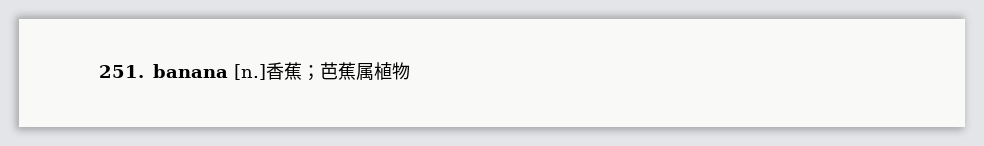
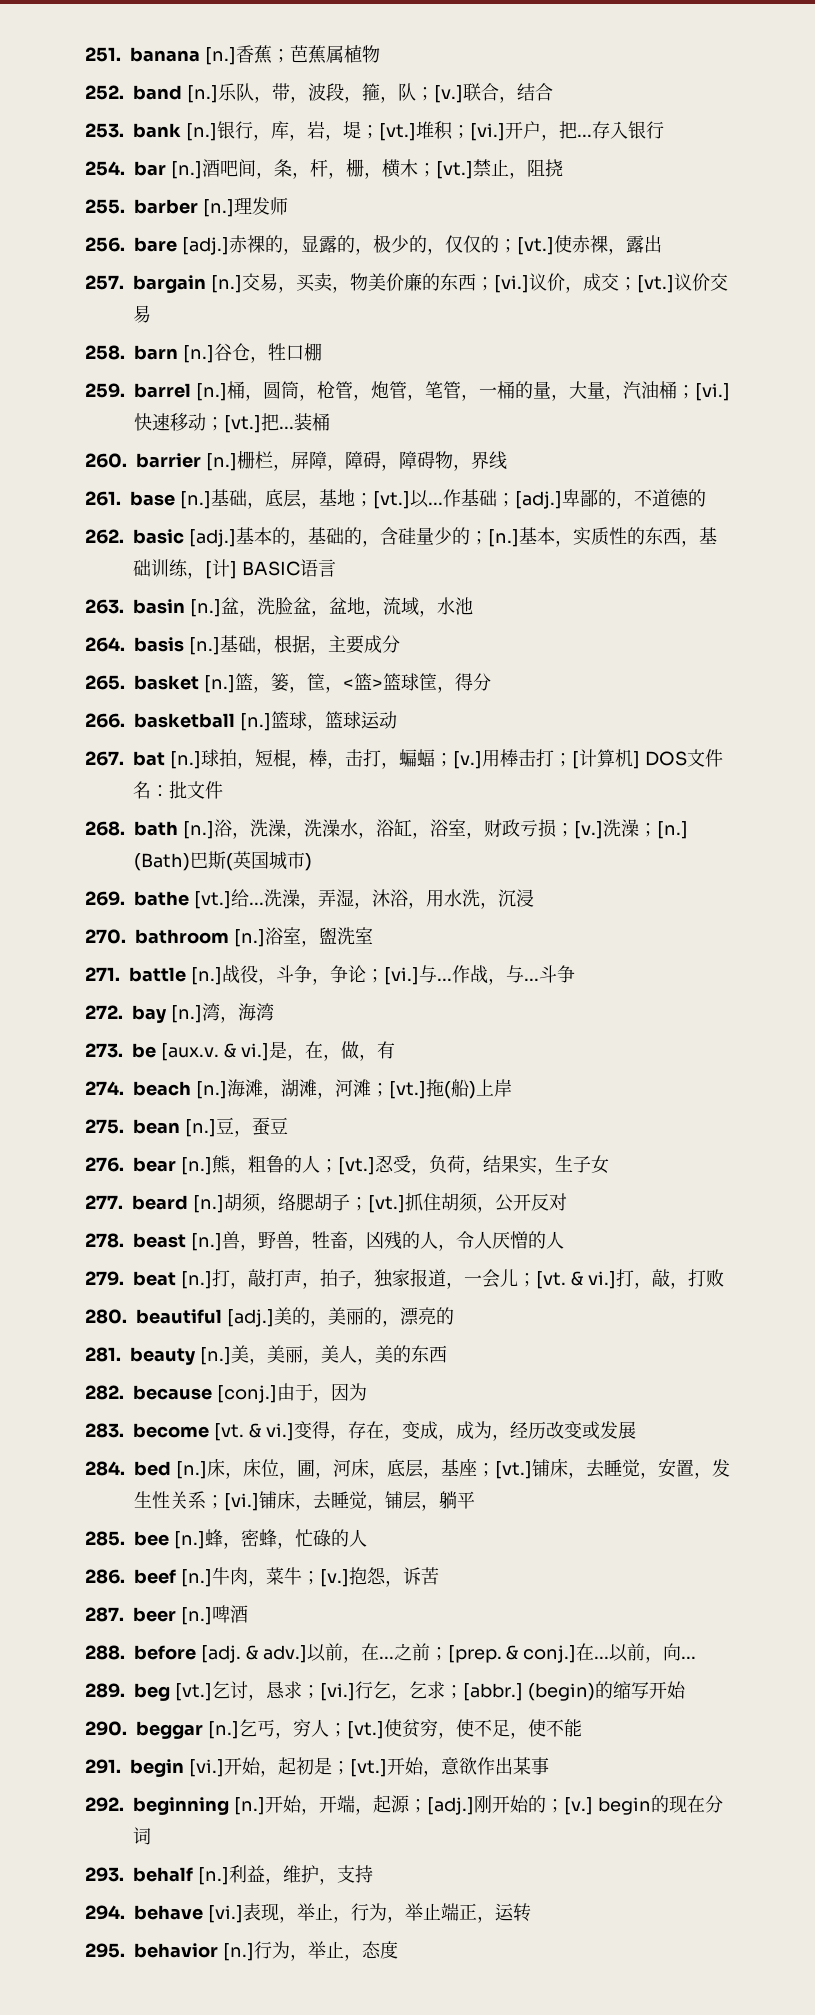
(410, 71) none -> [85,83,553,103] [85,121,664,141] [85,158,563,179] [85,197,288,217] [85,234,662,255] [85,273,728,293] [133,305,151,323] [85,343,322,363] [85,381,730,401] [134,413,330,433] [85,450,507,471] [85,489,706,509] [85,527,717,547] [133,559,336,579] [85,597,473,617] [85,635,400,655] [85,673,491,693] [85,711,397,731] [85,749,723,769] [133,781,223,799] [85,819,688,839] [134,851,312,871] [85,889,534,909] [85,927,373,947] [85,965,575,985] [85,1003,274,1023] [85,1041,395,1061] [85,1079,512,1099] [85,1117,288,1137] [85,1155,609,1175] [85,1193,567,1213] [85,1231,564,1251] [85,1268,724,1289] [85,1307,454,1327] [85,1345,447,1365] [85,1383,367,1403] [85,1421,636,1441] [85,1458,730,1479] [134,1490,475,1511] [85,1529,367,1549] [85,1567,439,1587] [85,1605,248,1625] [85,1643,697,1663] [85,1681,686,1701] [85,1719,582,1739] [85,1757,549,1777] [85,1795,723,1815] [133,1827,151,1845] [85,1865,373,1885] [85,1903,531,1923] [85,1941,398,1961] // 252. band [n.]乐队，带，波段，箍，队；[v.]联合，结合 // 253. bank [n.]银行，库，岩，堤；[vt.]堆积；[vi.]开户，把...存入银行 // 254. bar [n.]酒吧间，条，杆，栅，横木；[vt.]禁止，阻挠 // 255. barber [n.]理发师 // 256. bare [adj.]赤裸的，显露的，极少的，仅仅的；[vt.]使赤裸，露出 // 257. bargain [n.]交易，买卖，物美价廉的东西；[vi.]议价，成交；[vt.]议价交易 // 258. barn [n.]谷仓，牲口棚 // 259. barrel [n.]桶，圆筒，枪管，炮管，笔管，一桶的量，大量，汽油桶；[vi.]快速移动；[vt.]把...装桶 // 260. barrier [n.]栅栏，屏障，障碍，障碍物，界线 // 261. base [n.]基础，底层，基地；[vt.]以...作基础；[adj.]卑鄙的，不道德的 // 262. basic [adj.]基本的，基础的，含硅量少的；[n.]基本，实质性的东西，基础训练，[计] BASIC语言 // 263. basin [n.]盆，洗脸盆，盆地，流域，水池 // 264. basis [n.]基础，根据，主要成分 // 265. basket [n.]篮，篓，筐，<篮>篮球筐，得分 // 266. basketball [n.]篮球，篮球运动 // 267. bat [n.]球拍，短棍，棒，击打，蝙蝠；[v.]用棒击打；[计算机] DOS文件名：批文件 // 268. bath [n.]浴，洗澡，洗澡水，浴缸，浴室，财政亏损；[v.]洗澡；[n.] (Bath)巴斯(英国城市) // 269. bathe [vt.]给...洗澡，弄湿，沐浴，用水洗，沉浸 // 270. bathroom [n.]浴室，盥洗室 // 271. battle [n.]战役，斗争，争论；[vi.]与...作战，与...斗争 // 272. bay [n.]湾，海湾 // 273. be [aux.v. & vi.]是，在，做，有 // 274. beach [n.]海滩，湖滩，河滩；[vt.]拖(船)上岸 // 275. bean [n.]豆，蚕豆 // 276. bear [n.]熊，粗鲁的人；[vt.]忍受，负荷，结果实，生子女 // 277. beard [n.]胡须，络腮胡子；[vt.]抓住胡须，公开反对 // 278. beast [n.]兽，野兽，牲畜，凶残的人，令人厌憎的人 // 279. beat [n.]打，敲打声，拍子，独家报道，一会儿；[vt. & vi.]打，敲，打败 // 280. beautiful [adj.]美的，美丽的，漂亮的 // 281. beauty [n.]美，美丽，美人，美的东西 // 282. because [conj.]由于，因为 // 283. become [vt. & vi.]变得，存在，变成，成为，经历改变或发展 // 284. bed [n.]床，床位，圃，河床，底层，基座；[vt.]铺床，去睡觉，安置，发生性关系；[vi.]铺床，去睡觉，铺层，躺平 // 285. bee [n.]蜂，密蜂，忙碌的人 // 286. beef [n.]牛肉，菜牛；[v.]抱怨，诉苦 // 287. beer [n.]啤酒 // 288. before [adj. & adv.]以前，在...之前；[prep. & conj.]在...以前，向... // 289. beg [vt.]乞讨，恳求；[vi.]行乞，乞求；[abbr.] (begin)的缩写开始 // 290. beggar [n.]乞丐，穷人；[vt.]使贫穷，使不足，使不能 // 291. begin [vi.]开始，起初是；[vt.]开始，意欲作出某事 // 292. beginning [n.]开始，开端，起源；[adj.]刚开始的；[v.] begin的现在分词 // 293. behalf [n.]利益，维护，支持 // 294. behave [vi.]表现，举止，行为，举止端正，运转 // 295. behavior [n.]行为，举止，态度

